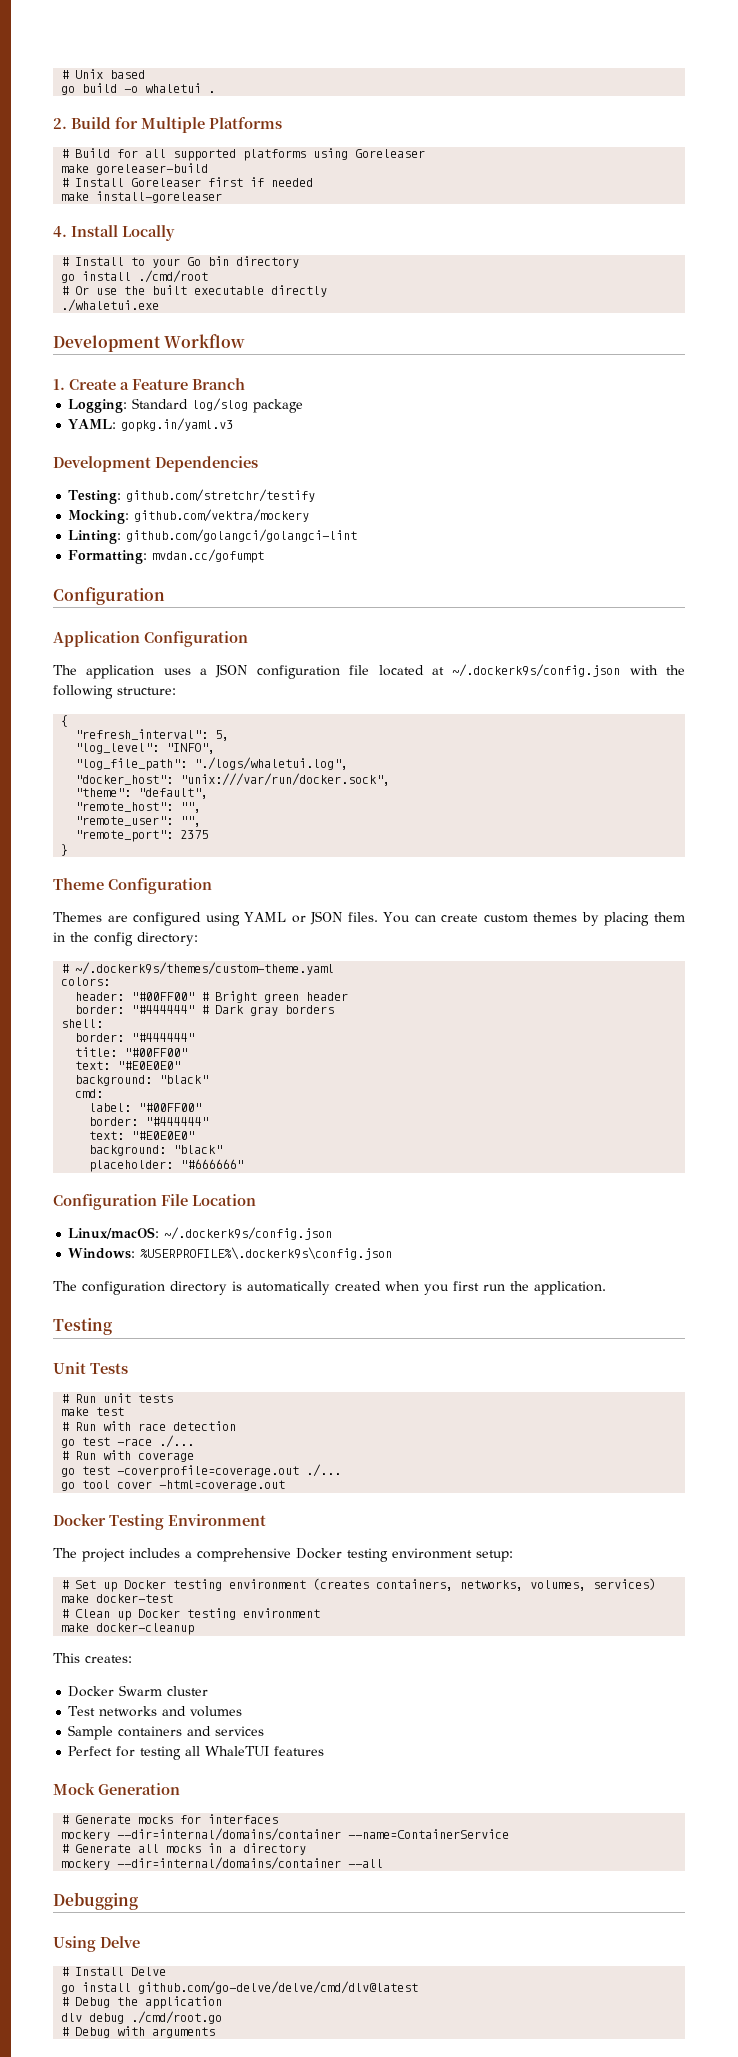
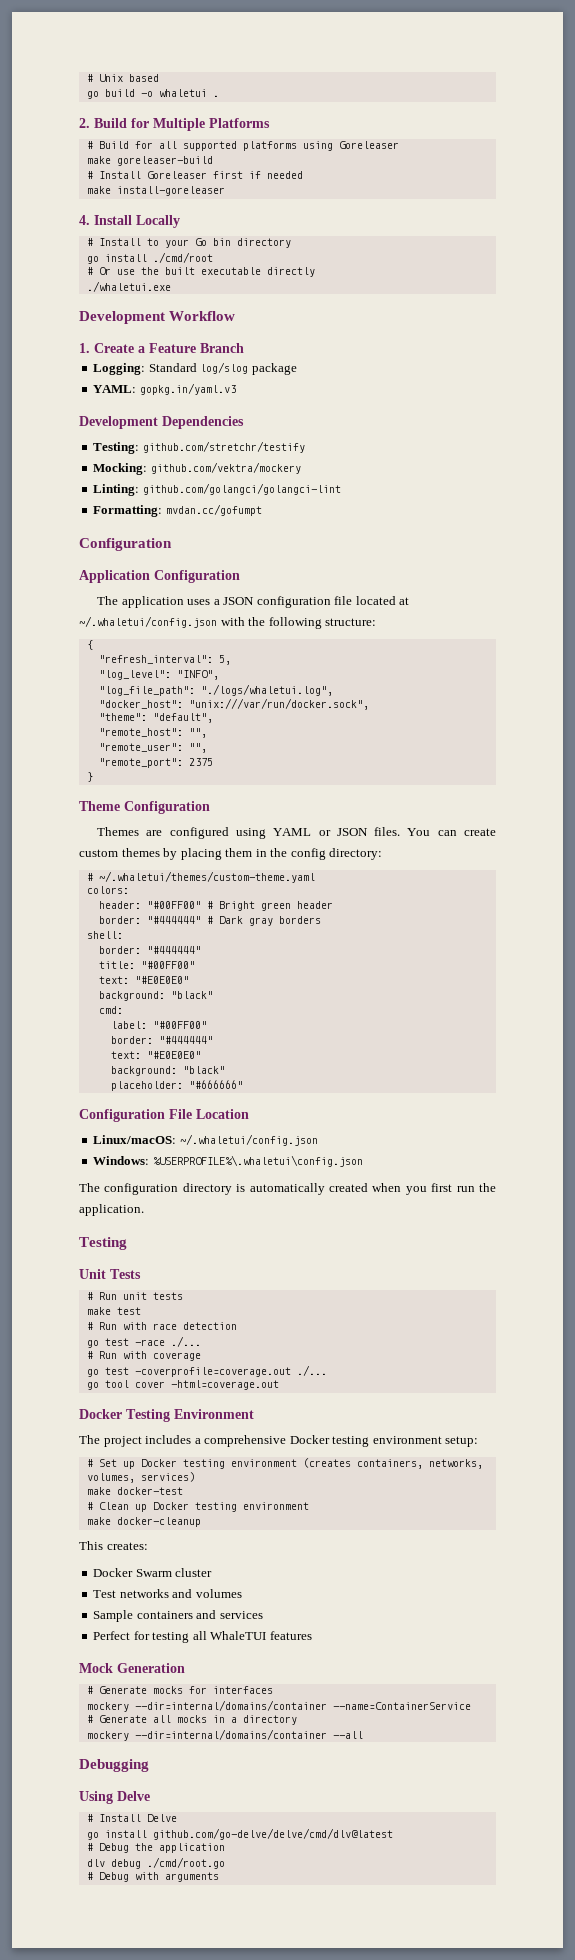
[452,664,621,677] ~/.dockerk9s/config.json -> [79,616,217,628] ~/.whaletui/config.json
[75,962,335,975] ~/.dockerk9s/themes/custom-theme.yaml -> [98,871,315,883] ~/.whaletui/themes/custom-theme.yaml
[164,1227,333,1240] ~/.dockerk9s/config.json -> [179,1134,318,1146] ~/.whaletui/config.json
[140,1247,393,1260] %USERPROFILE%\.dockerk9s\config.json -> [152,1155,363,1167] %USERPROFILE%\.whaletui\config.json

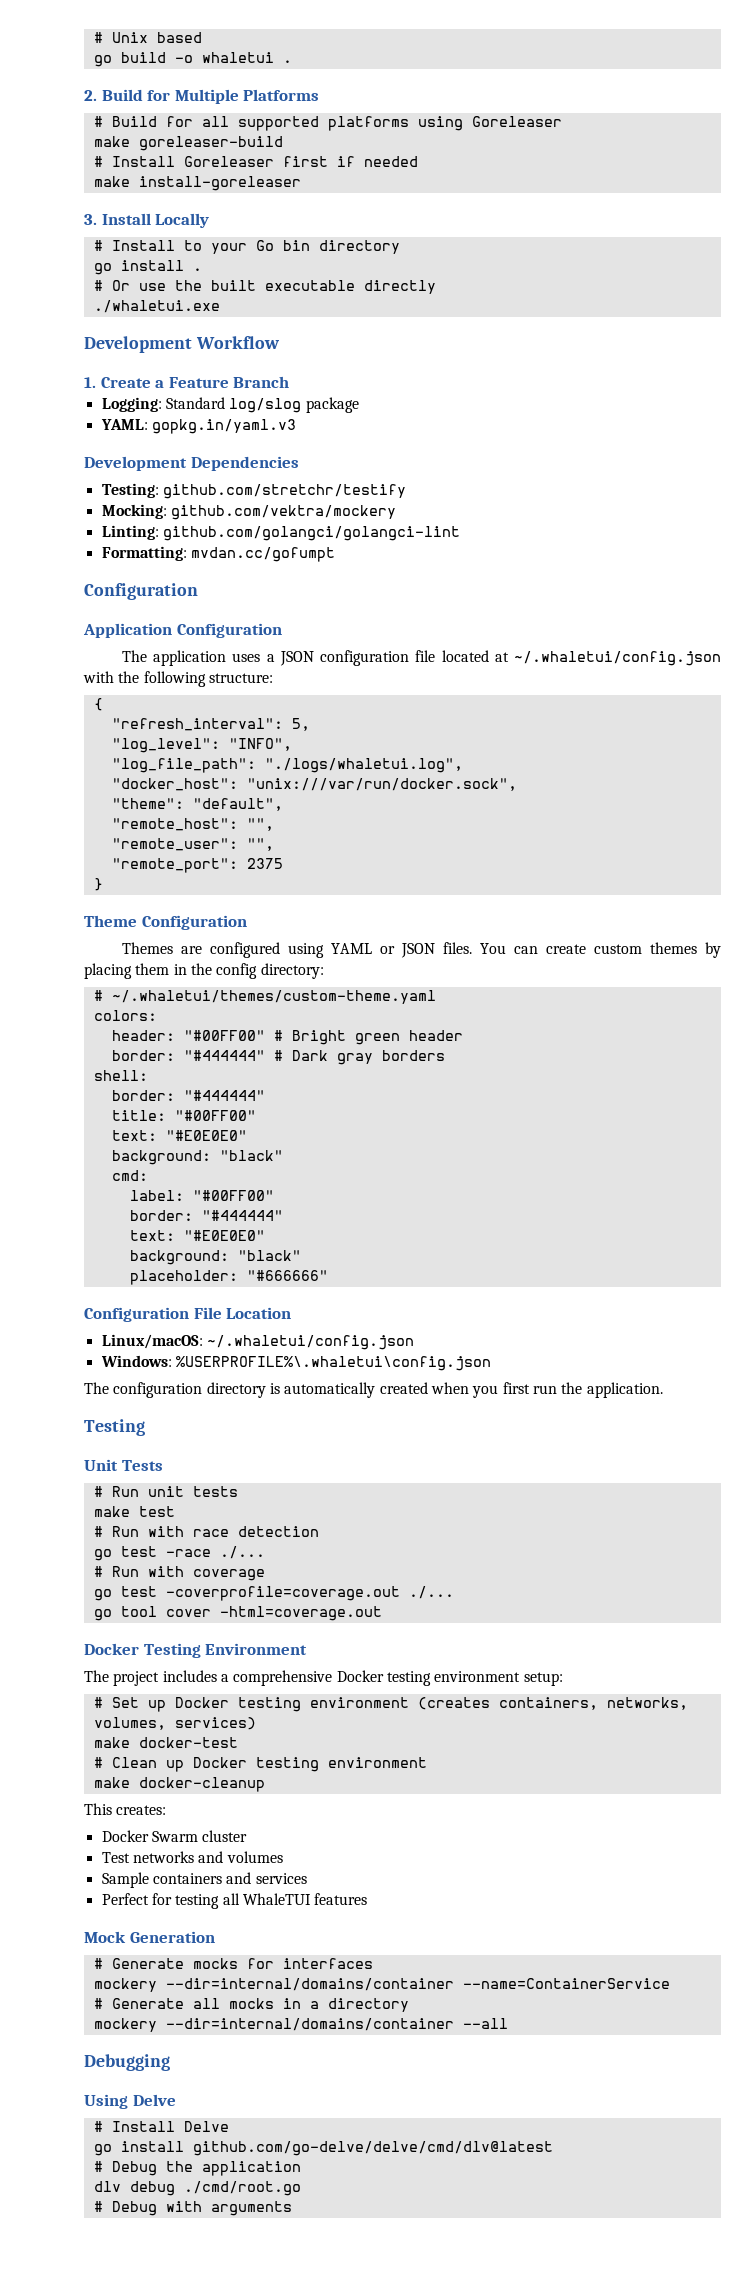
[79,215,90,225] 4. -> [84,214,97,225] 3.
[152,252,213,263] ./cmd/root -> [192,268,202,271] .

